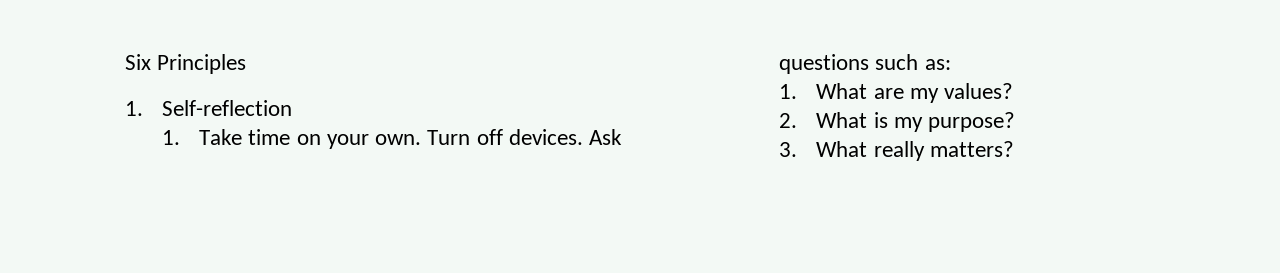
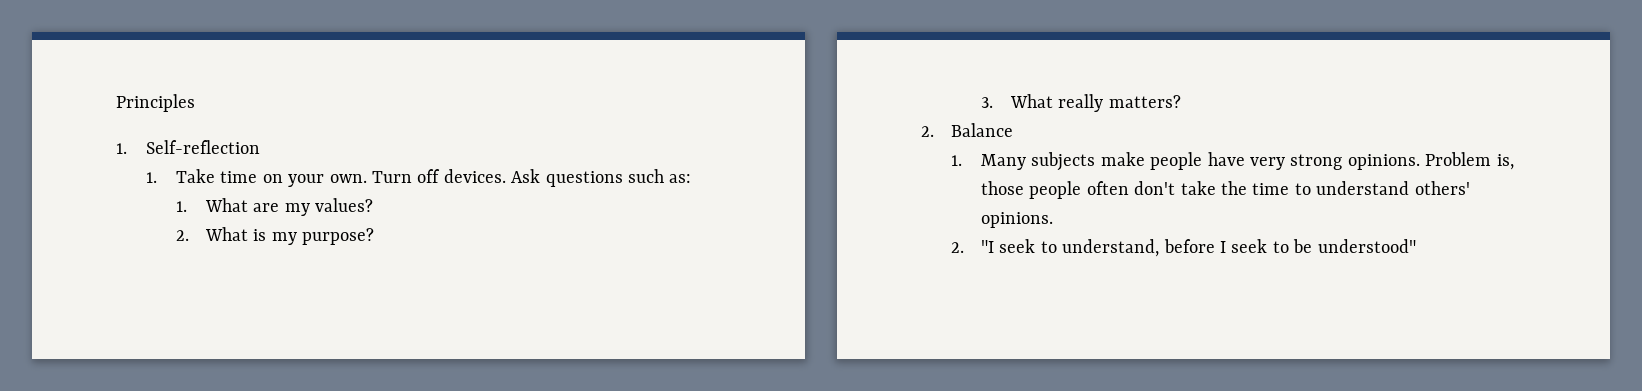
[125,54,151,70] Six -> (116, 103) none
(1014, 149) none -> [921,123,1013,137] [950,152,1514,171] [980,181,1470,199] [980,212,1053,228] [950,239,1416,257] // 2. Balance // 1. Many subjects make people have very strong opinions. Problem is, those people often don't take the time to understand others' opinions. // 2. "I seek to understand, before I seek to be understood"

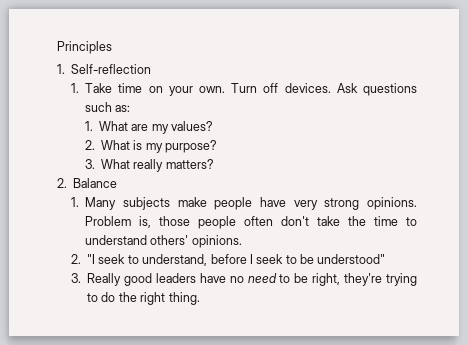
(1416, 246) none -> [70,273,417,286] [87,292,200,305] // 3. Really good leaders have no need to be right, they're trying to do the right thing.

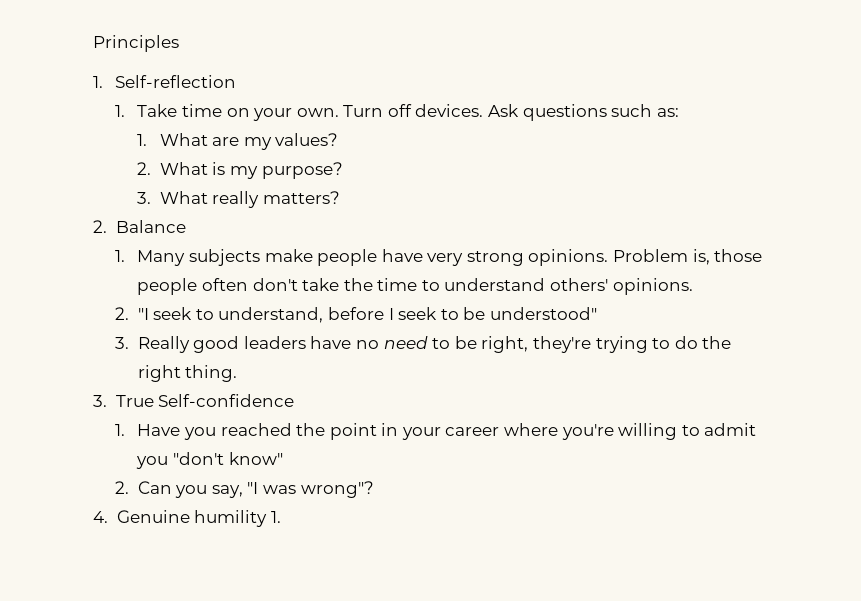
(200, 298) none -> [93,394,295,407] [115,423,757,440] [136,452,283,469] [115,481,374,498] [93,510,281,527] // 3. True Self-confidence // 1. Have you reached the point in your career where you're willing to admit you "don't know" // 2. Can you say, "I was wrong"? // 4. Genuine humility 1.

